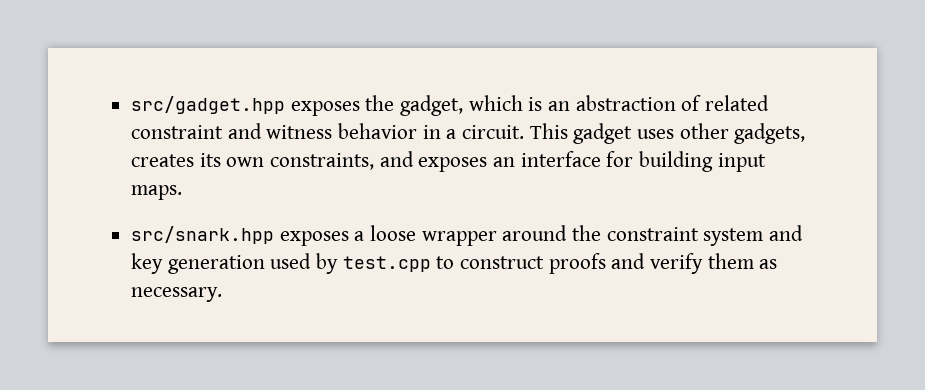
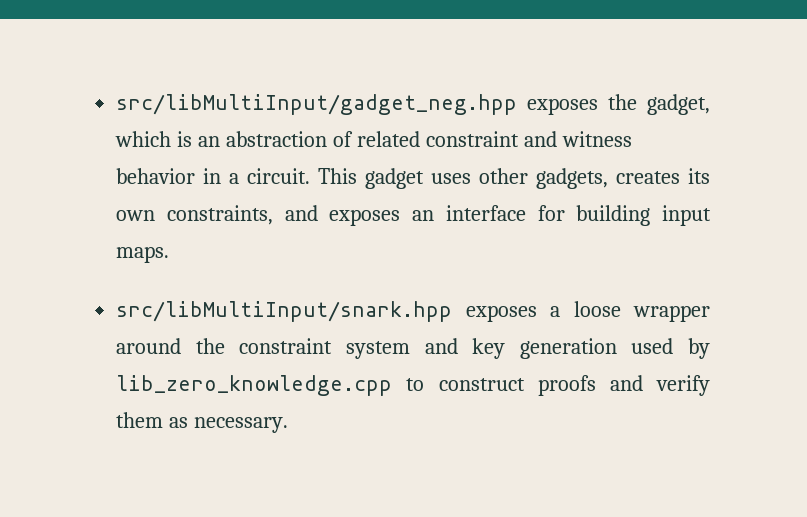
[131,96,286,114] src/gadget.hpp -> [116,94,518,115] src/libMultiInput/gadget_neg.hpp
[131,226,275,244] src/snark.hpp -> [116,301,453,322] src/libMultiInput/snark.hpp
[342,256,431,272] test.cpp -> [116,375,393,396] lib_zero_knowledge.cpp

